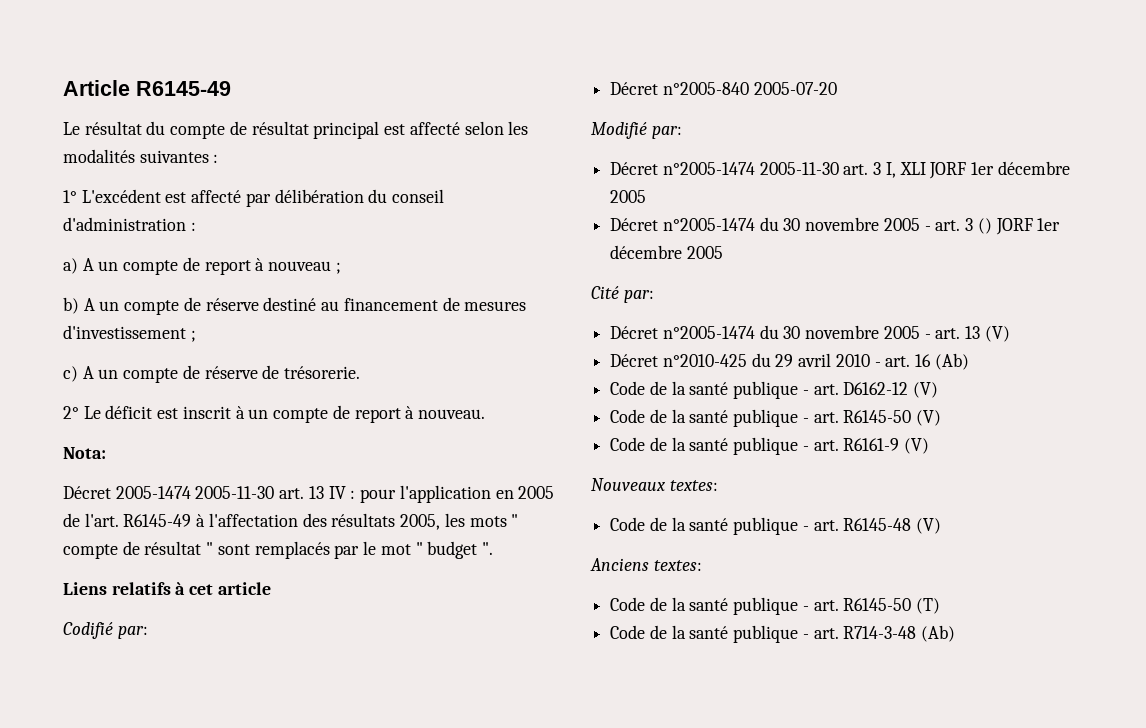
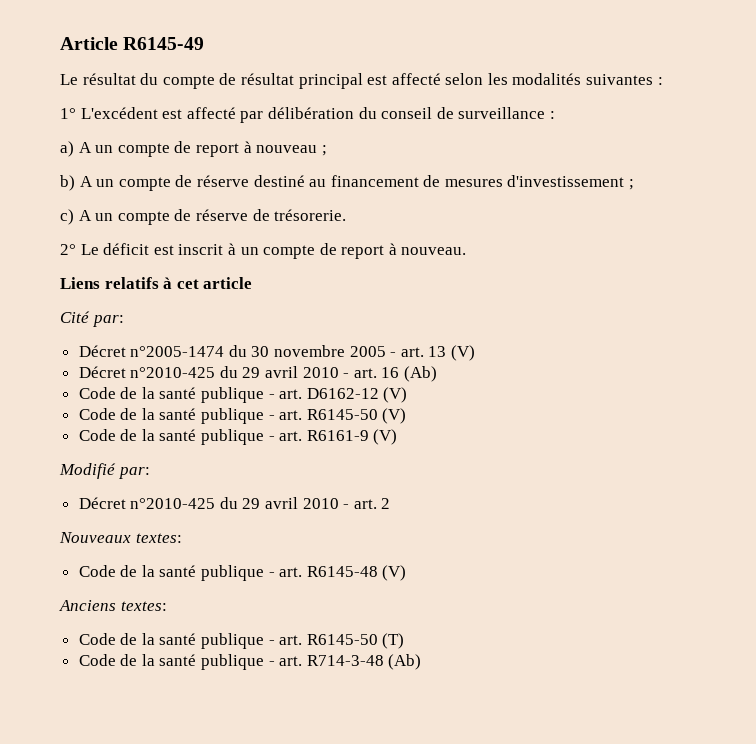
[63,217,186,231] d'administration -> [436,107,546,119] de surveillance
[63,447,106,459] [63,485,555,503] [63,513,519,530] [63,541,493,559] // Nota: // Décret 2005-1474 2005-11-30 art. 13 IV : pour l'application en 2005 de l'art. R6145-49 à l'affectation des résultats 2005, les mots " compte de résultat " sont remplacés par le mot " budget ". -> (467, 251) none
[63,622,148,639] [610,82,837,95] [591,122,682,139] [610,161,1070,179] [610,190,647,203] [610,217,1061,235] [610,245,723,259] // Codifié par: // Décret n°2005-840 2005-07-20 // Modifié par: // Décret n°2005-1474 2005-11-30 art. 3 I, XLI JORF 1er décembre 2005 // Décret n°2005-1474 du 30 novembre 2005 - art. 3 () JORF 1er décembre 2005 -> (253, 283) none
(930, 446) none -> [59,463,150,479] [78,497,391,509] // Modifié par: // Décret n°2010-425 du 29 avril 2010 - art. 2

